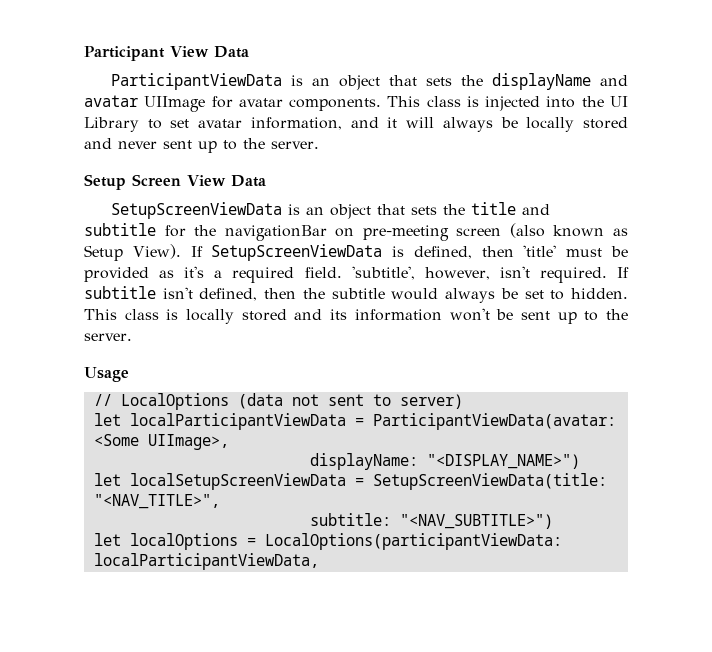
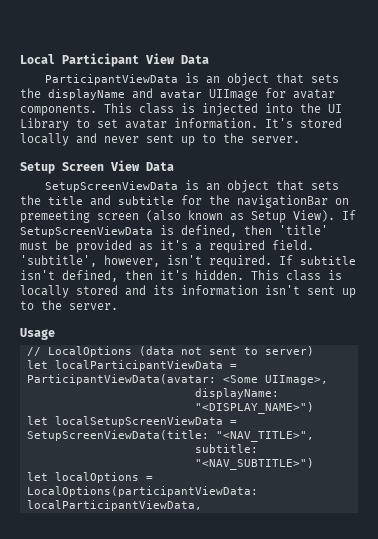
(84, 53) none -> [20,54,55,64] Local
[250,117,629,132] information, and it will always be locally stored -> [174,118,342,129] [20,133,69,146] information. It's stored locally
[362,225,449,241] pre-meeting -> [20,210,90,223] premeeting
[302,288,565,303] the subtitle would always be set to -> [160,270,188,280] it's
[449,308,514,321] won't be -> [265,285,300,295] isn't

